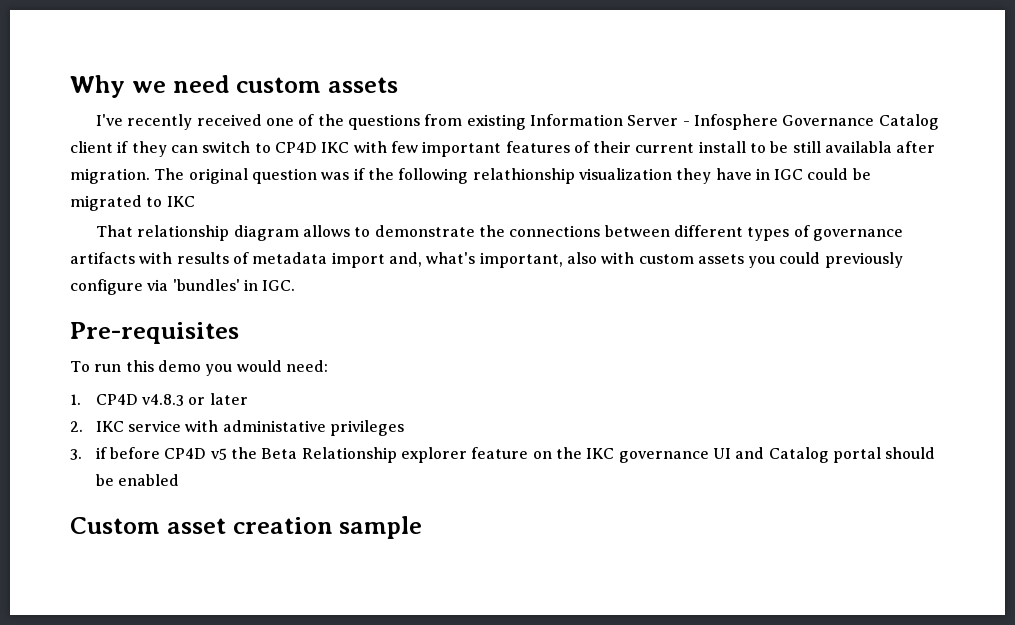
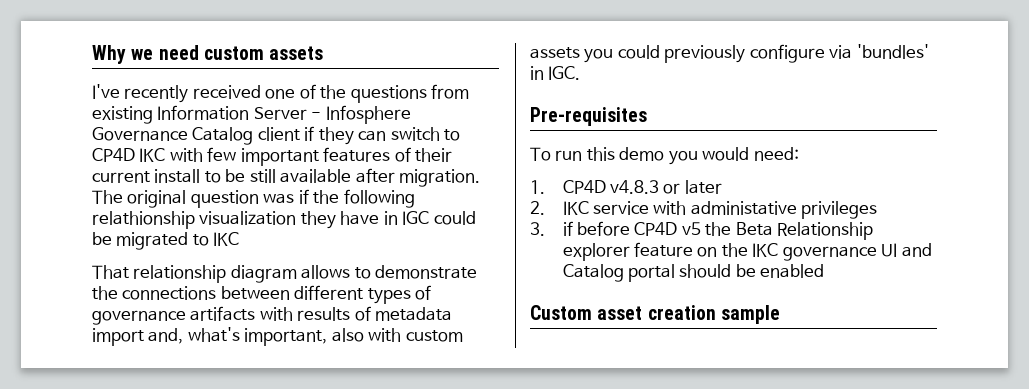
[825,141,893,153] availabla -> [280,169,352,183] available

